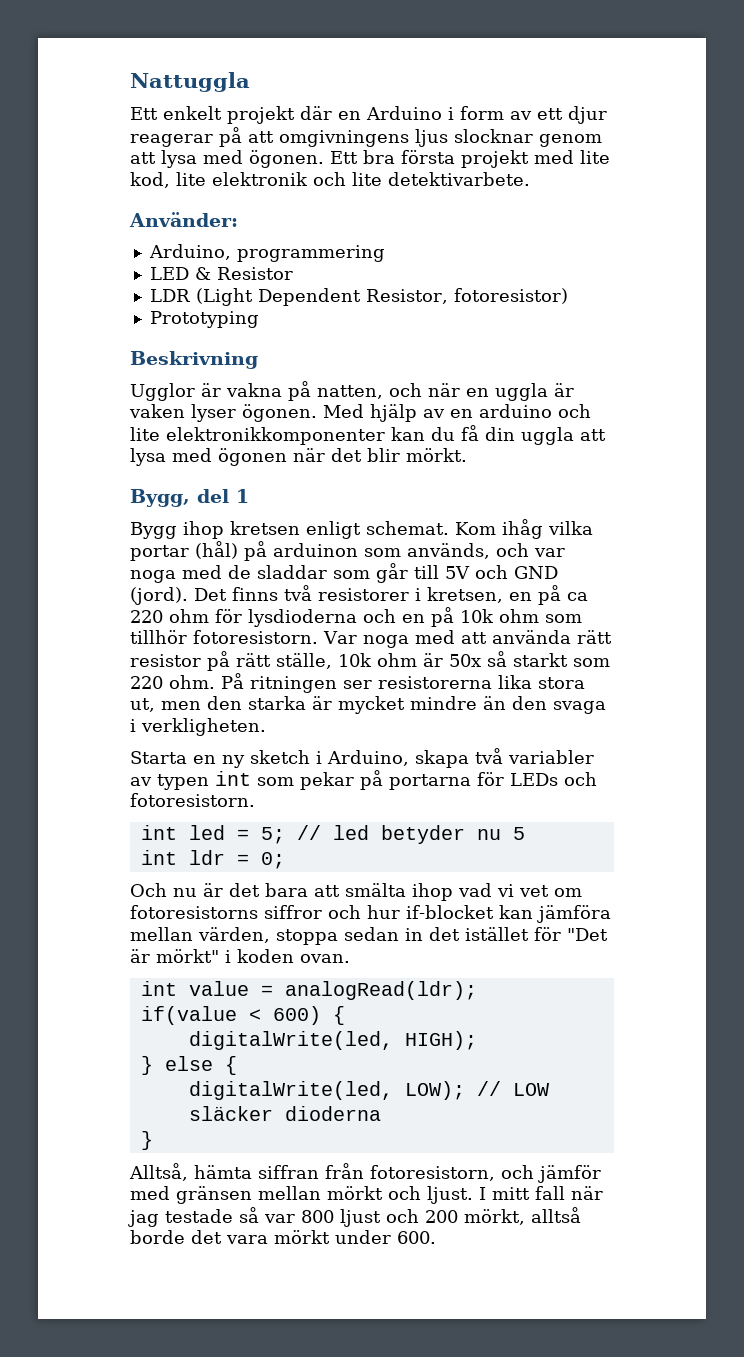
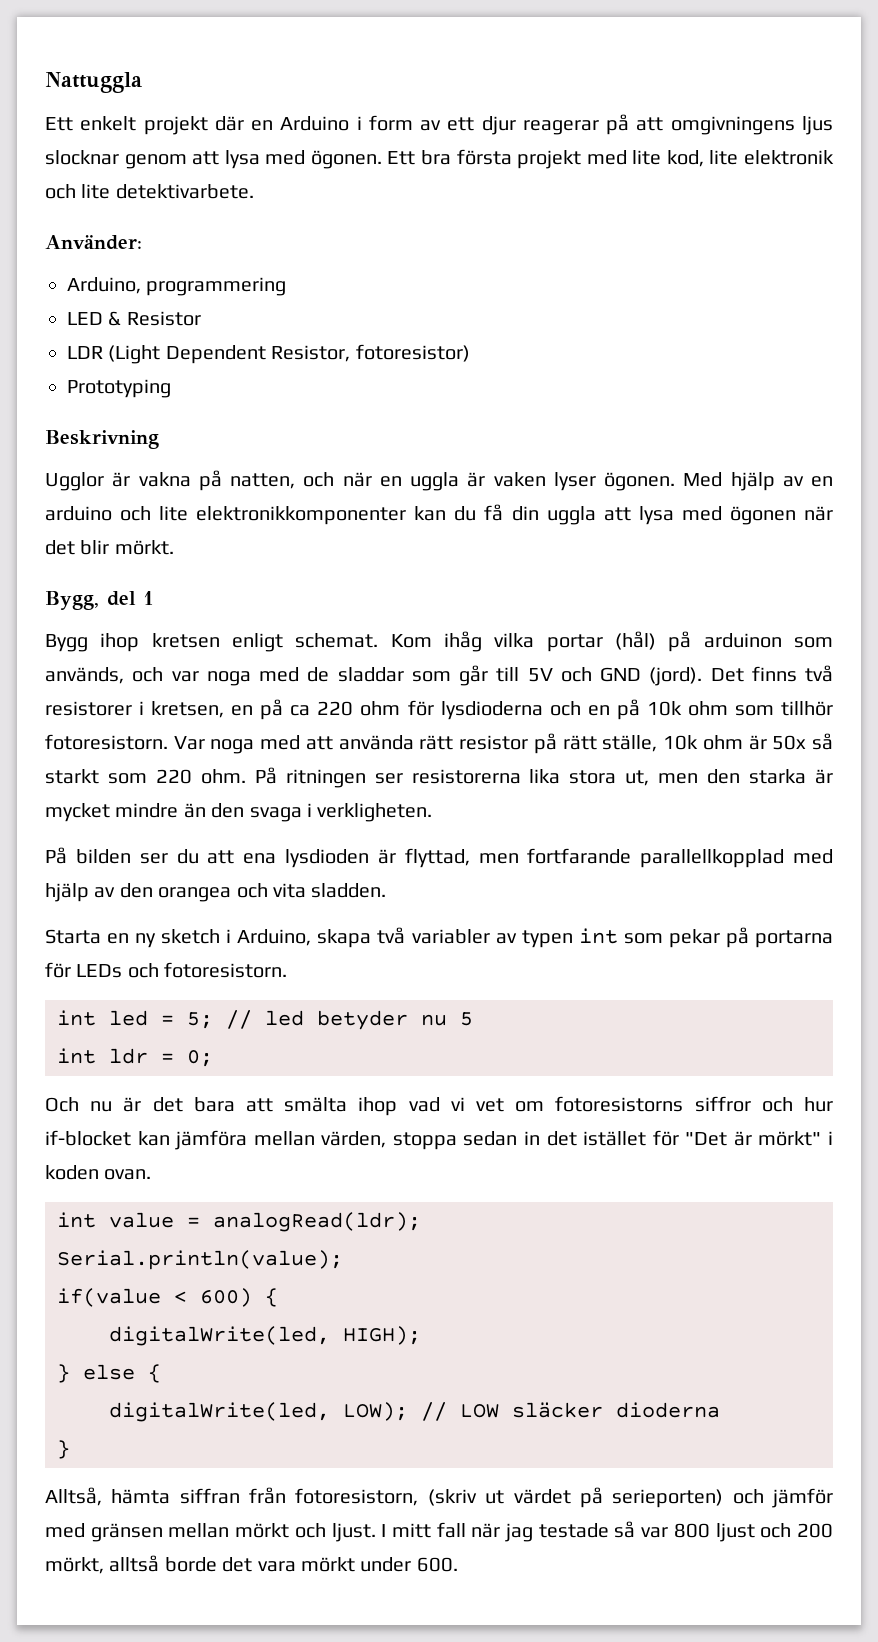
(266, 727) none -> [45,847,833,868] [45,883,387,902] // På bilden ser du att ena lysdioden är flyttad, men fortfarande parallellkopplad med hjälp av den orangea och vita sladden.
(477, 990) none -> [57,1250,343,1270] // Serial.println(value);
(495, 1173) none -> [427,1487,724,1508] (skriv ut värdet på serieporten)

